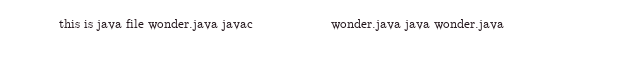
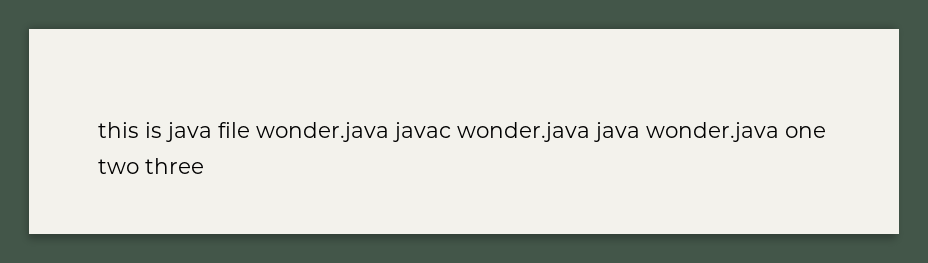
(504, 25) none -> [785,126,826,138] [98,158,204,174] one two three

